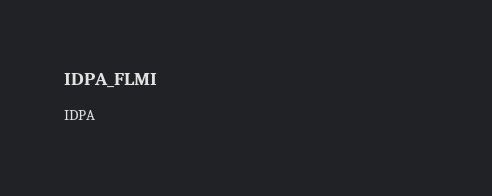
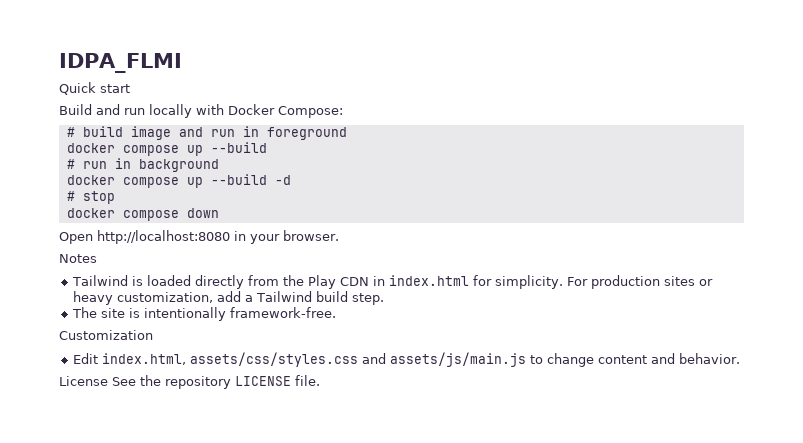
[64,110,95,120] IDPA -> [59,82,130,95] [59,104,343,118] [66,126,347,140] [66,142,267,156] [66,158,219,172] [66,174,291,188] [66,191,115,204] [66,208,219,221] [59,230,339,244] [59,254,97,263] [72,275,714,289] [73,291,385,305] [72,307,337,321] [59,330,153,340] [73,352,741,367] [59,375,320,389] Quick start // Build and run locally with Docker Compose: // # build image and run in foreground // docker compose up --build // # run in background // docker compose up --build -d // # stop // docker compose down // Open http://localhost:8080 in your browser. // Notes // Tailwind is loaded directly from the Play CDN in index.html for simplicity. For production sites or heavy customization, add a Tailwind build step. // The site is intentionally framework-free. // Customization // Edit index.html, assets/css/styles.css and assets/js/main.js to change content and behavior. // License See the repository LICENSE file.

